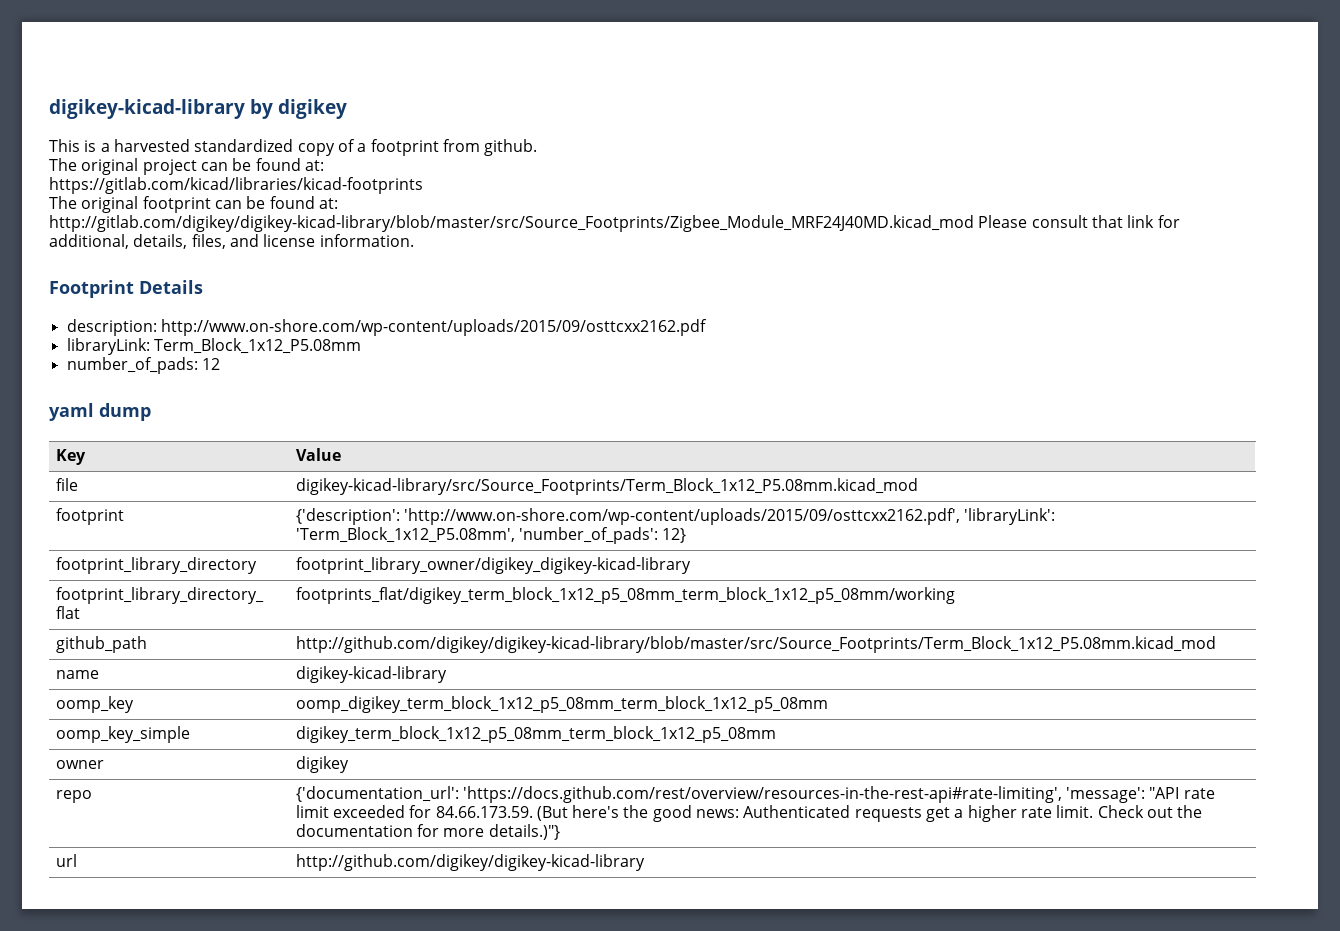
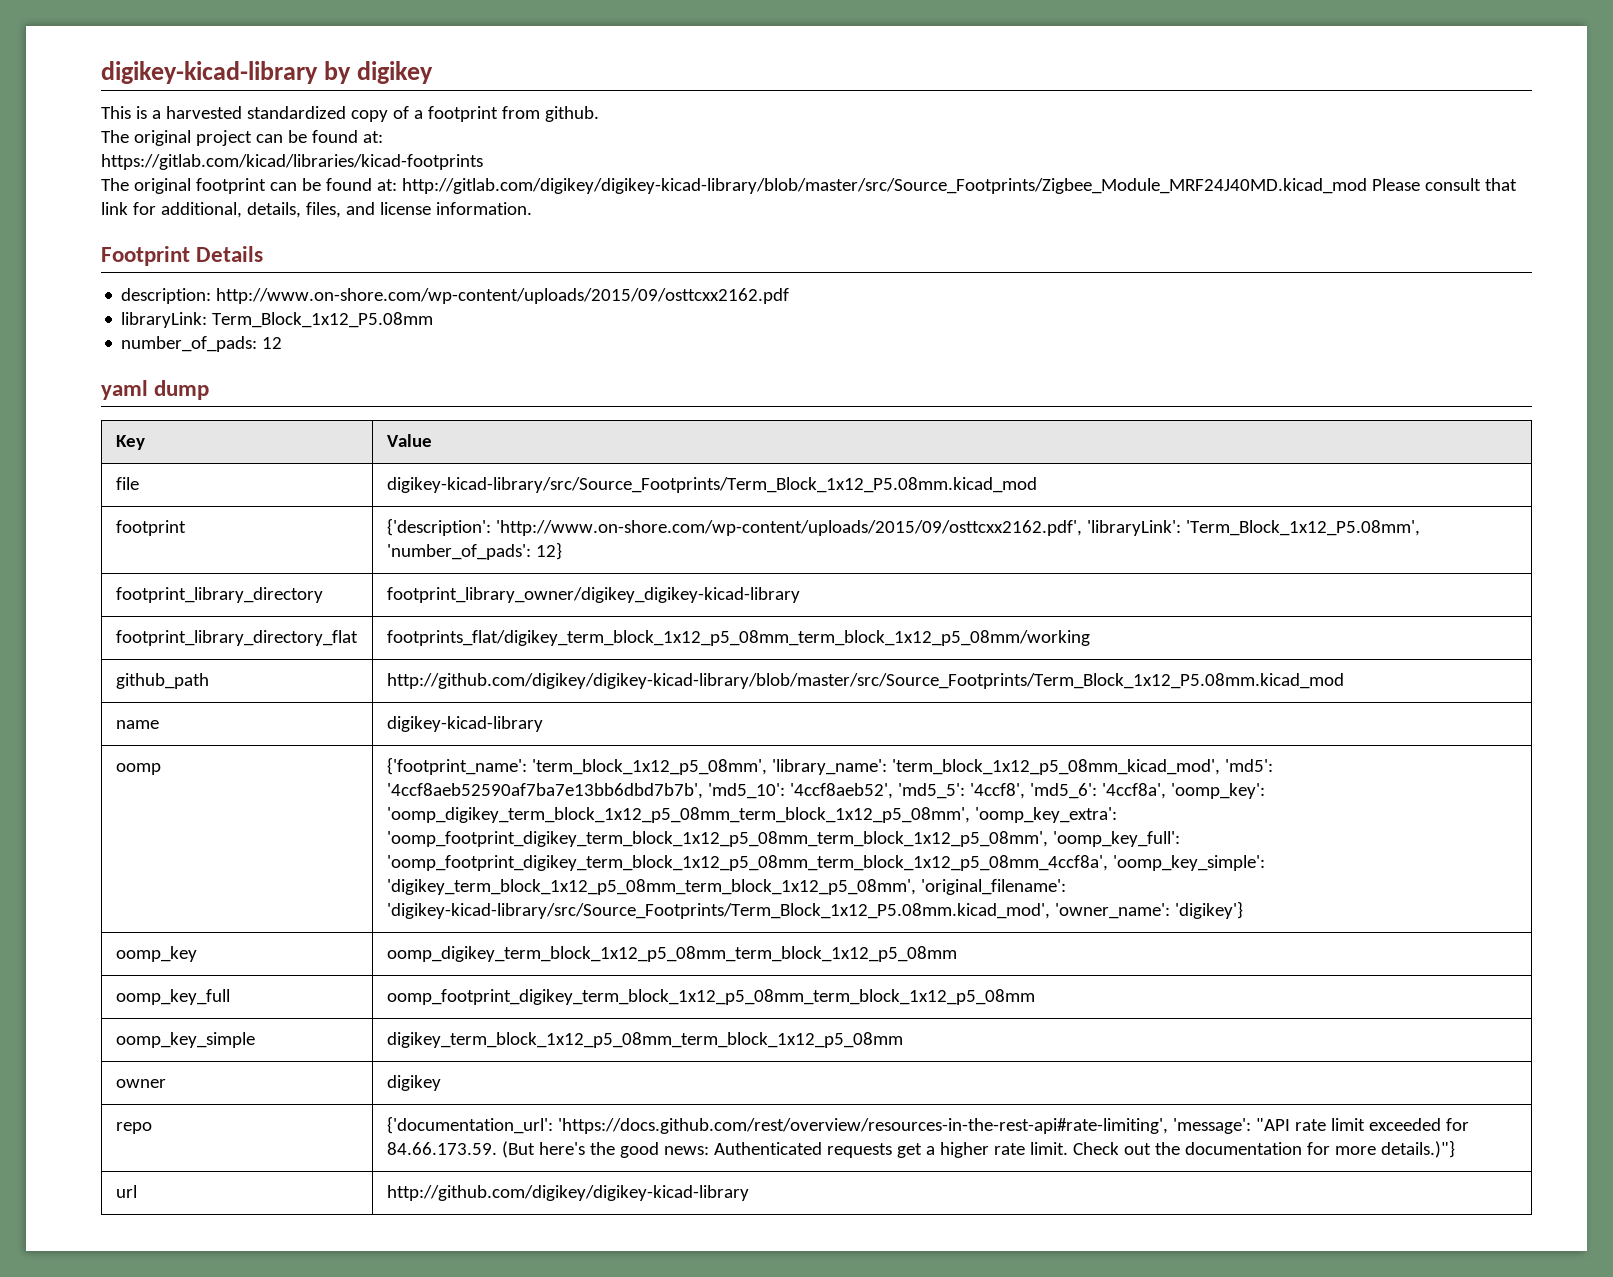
(447, 674) none -> [115,763,161,775] [386,757,1273,775] [386,783,1265,799] [386,807,1117,823] [386,831,1180,847] [386,855,1265,871] [386,879,1066,895] [386,901,1243,919] // oomp | {'footprint_name': 'term_block_1x12_p5_08mm', 'library_name': 'term_block_1x12_p5_08mm_kicad_mod', 'md5': '4ccf8aeb52590af7ba7e13bb6dbd7b7b', 'md5_10': '4ccf8aeb52', 'md5_5': '4ccf8', 'md5_6': '4ccf8a', 'oomp_key': 'oomp_digikey_term_block_1x12_p5_08mm_term_block_1x12_p5_08mm', 'oomp_key_extra': 'oomp_footprint_digikey_term_block_1x12_p5_08mm_term_block_1x12_p5_08mm', 'oomp_key_full': 'oomp_footprint_digikey_term_block_1x12_p5_08mm_term_block_1x12_p5_08mm_4ccf8a', 'oomp_key_simple': 'digikey_term_block_1x12_p5_08mm_term_block_1x12_p5_08mm', 'original_filename': 'digikey-kicad-library/src/Source_Footprints/Term_Block_1x12_P5.08mm.kicad_mod', 'owner_name': 'digikey'}
(828, 704) none -> [115,989,230,1005] [386,989,1035,1005] // oomp_key_full | oomp_footprint_digikey_term_block_1x12_p5_08mm_term_block_1x12_p5_08mm

